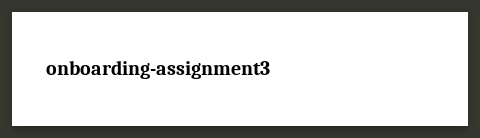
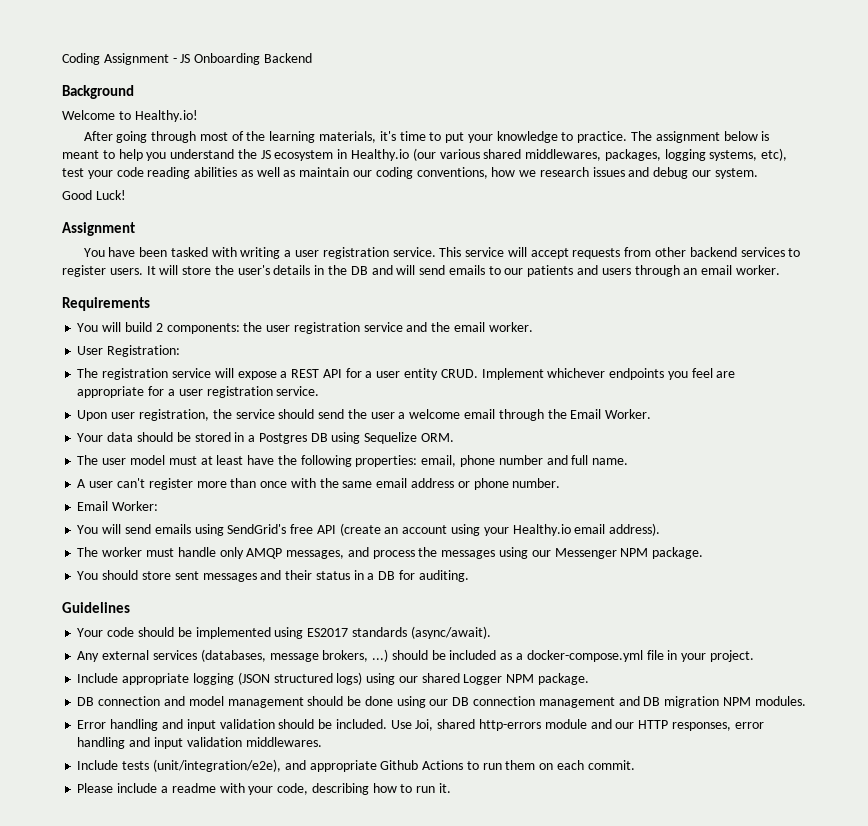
[46,60,270,79] onboarding-assignment3 -> [62,53,312,65] [62,85,134,99] [62,110,198,122] [83,131,770,143] [62,148,788,161] [62,167,758,179] [62,190,126,200] [62,222,135,236] [83,247,801,259] [62,265,780,277] [62,297,150,311] [77,322,533,334] [77,345,181,357] [77,368,736,380] [77,386,320,398] [77,409,652,421] [77,432,454,444] [77,455,629,467] [77,478,561,490] [77,501,159,511] [77,523,661,536] [77,547,704,559] [77,570,469,582] [62,602,130,613] [77,626,491,639] [77,649,754,662] [77,672,589,685] [77,696,806,708] [77,719,764,731] [77,737,322,749] [77,759,635,772] [77,783,451,795] Coding Assignment - JS Onboarding Backend // Background // Welcome to Healthy.io! // After going through most of the learning materials, it's time to put your knowledge to practice. The assignment below is meant to help you understand the JS ecosystem in Healthy.io (our various shared middlewares, packages, logging systems, etc), test your code reading abilities as well as maintain our coding conventions, how we research issues and debug our system. // Good Luck! // Assignment // You have been tasked with writing a user registration service. This service will accept requests from other backend services to register users. It will store the user's details in the DB and will send emails to our patients and users through an email worker. // Requirements // You will build 2 components: the user registration service and the email worker. // User Registration: // The registration service will expose a REST API for a user entity CRUD. Implement whichever endpoints you feel are appropriate for a user registration service. // Upon user registration, the service should send the user a welcome email through the Email Worker. // Your data should be stored in a Postgres DB using Sequelize ORM. // The user model must at least have the following properties: email, phone number and full name. // A user can't register more than once with the same email address or phone number. // Email Worker: // You will send emails using SendGrid's free API (create an account using your Healthy.io email address). // The worker must handle only AMQP messages, and process the messages using our Messenger NPM package. // You should store sent messages and their status in a DB for auditing. // Guidelines // Your code should be implemented using ES2017 standards (async/await). // Any external services (databases, message brokers, ...) should be included as a docker-compose.yml file in your project. // Include appropriate logging (JSON structured logs) using our shared Logger NPM package. // DB connection and model management should be done using our DB connection management and DB migration NPM modules. // Error handling and input validation should be included. Use Joi, shared http-errors module and our HTTP responses, error handling and input validation middlewares. // Include tests (unit/integration/e2e), and appropriate Github Actions to run them on each commit. // Please include a readme with your code, describing how to run it.

